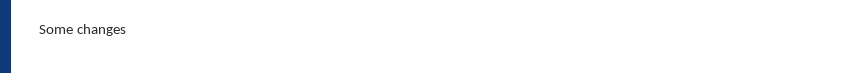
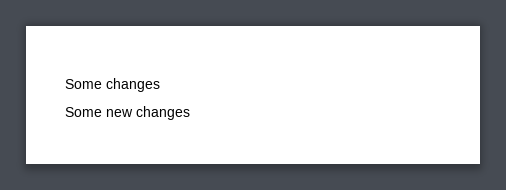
(126, 30) none -> [65,106,190,120] // Some new changes

